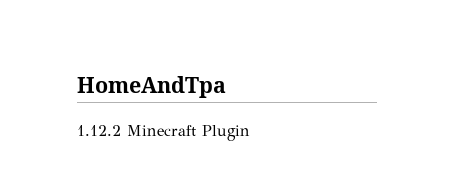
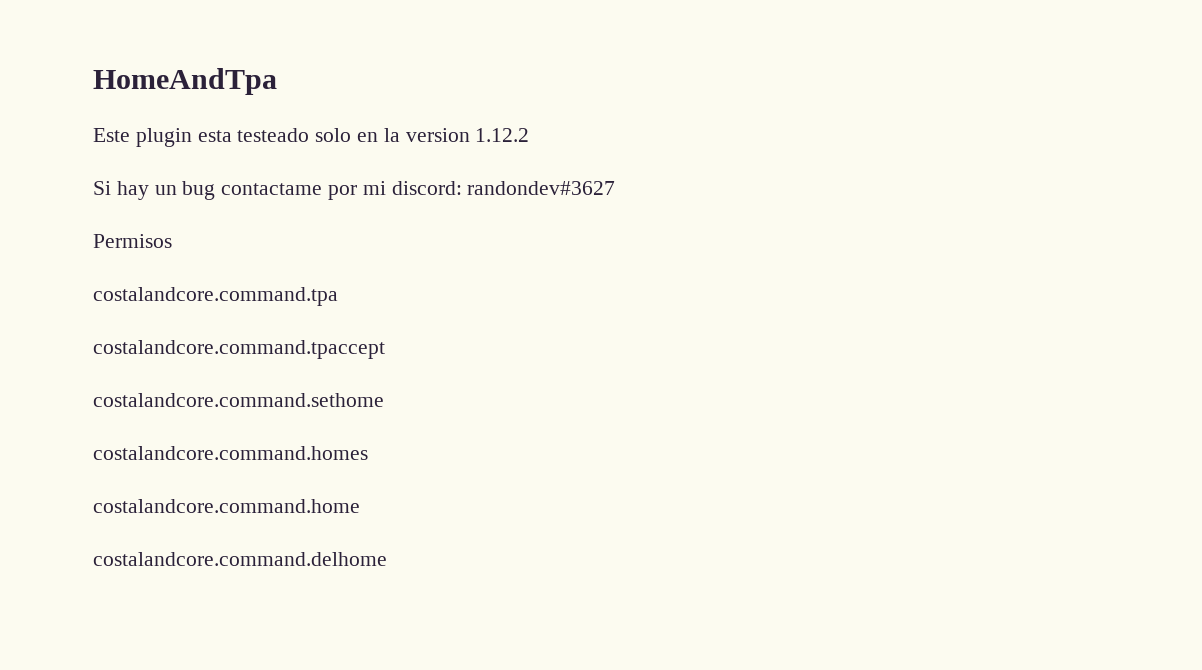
[77,125,250,141] 1.12.2 Minecraft Plugin -> [93,128,530,147] [93,181,616,200] [93,234,172,248] [93,287,338,306] [93,340,385,359] [93,393,384,407] [93,446,368,460] [93,499,360,513] [93,552,387,566] Este plugin esta testeado solo en la version 1.12.2 // Si hay un bug contactame por mi discord: randondev#3627 // Permisos // costalandcore.command.tpa // costalandcore.command.tpaccept // costalandcore.command.sethome // costalandcore.command.homes // costalandcore.command.home // costalandcore.command.delhome

